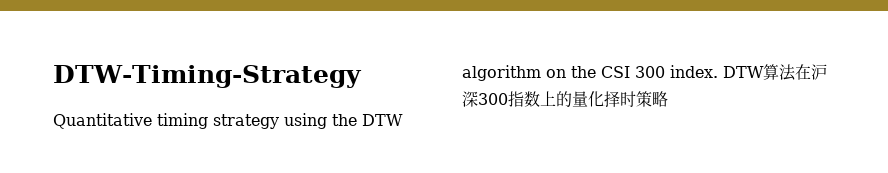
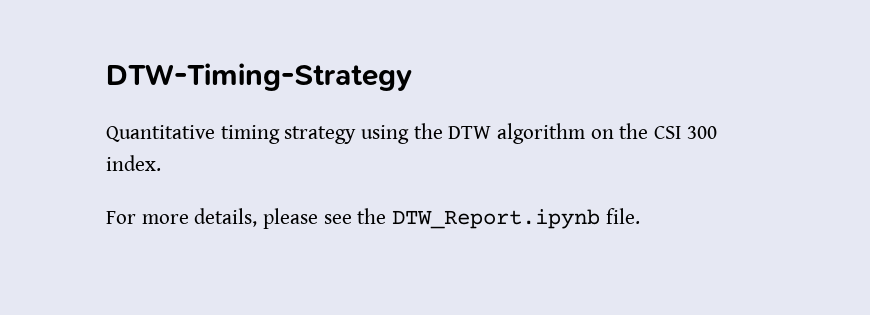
[723,64,827,81] [462,91,668,107] DTW算法在沪深300指数上的量化择时策略 -> [106,208,640,229] // For more details, please see the DTW_Report.ipynb file.

